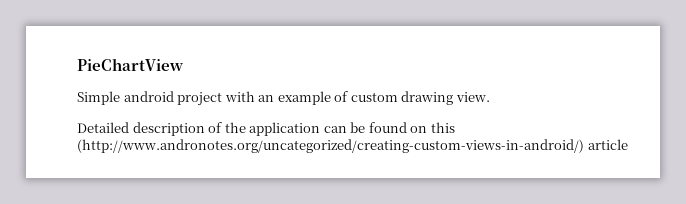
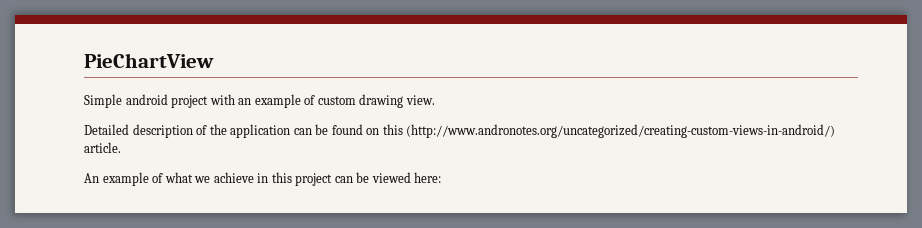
[587,139,628,150] article -> [84,142,121,153] [84,172,442,186] article. // An example of what we achieve in this project can be viewed here:

